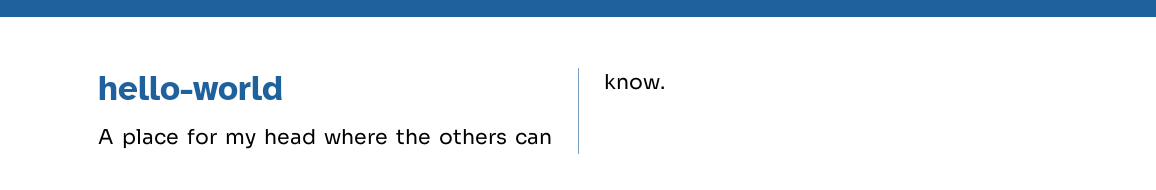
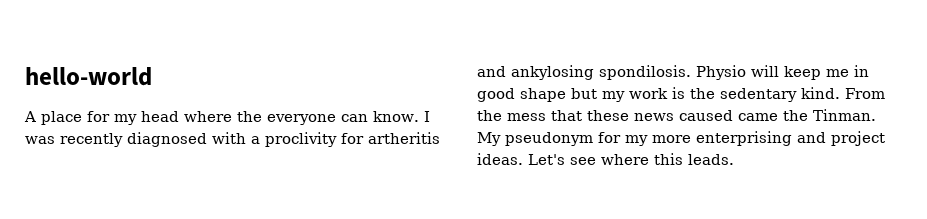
[439,129,507,145] others -> [267,114,336,125] everyone
(665, 82) none -> [423,111,430,122] [25,132,440,147] [477,65,869,80] [477,87,885,102] [477,109,876,121] [477,131,885,146] [477,153,734,165] I was recently diagnosed with a proclivity for artheritis and ankylosing spondilosis. Physio will keep me in good shape but my work is the sedentary kind. From the mess that these news caused came the Tinman. My pseudonym for my more enterprising and project ideas. Let's see where this leads.

